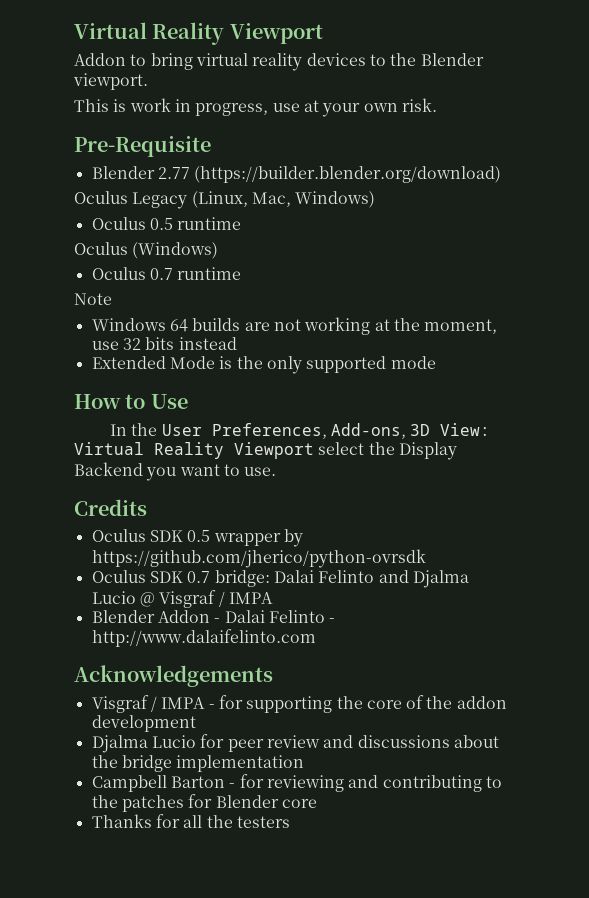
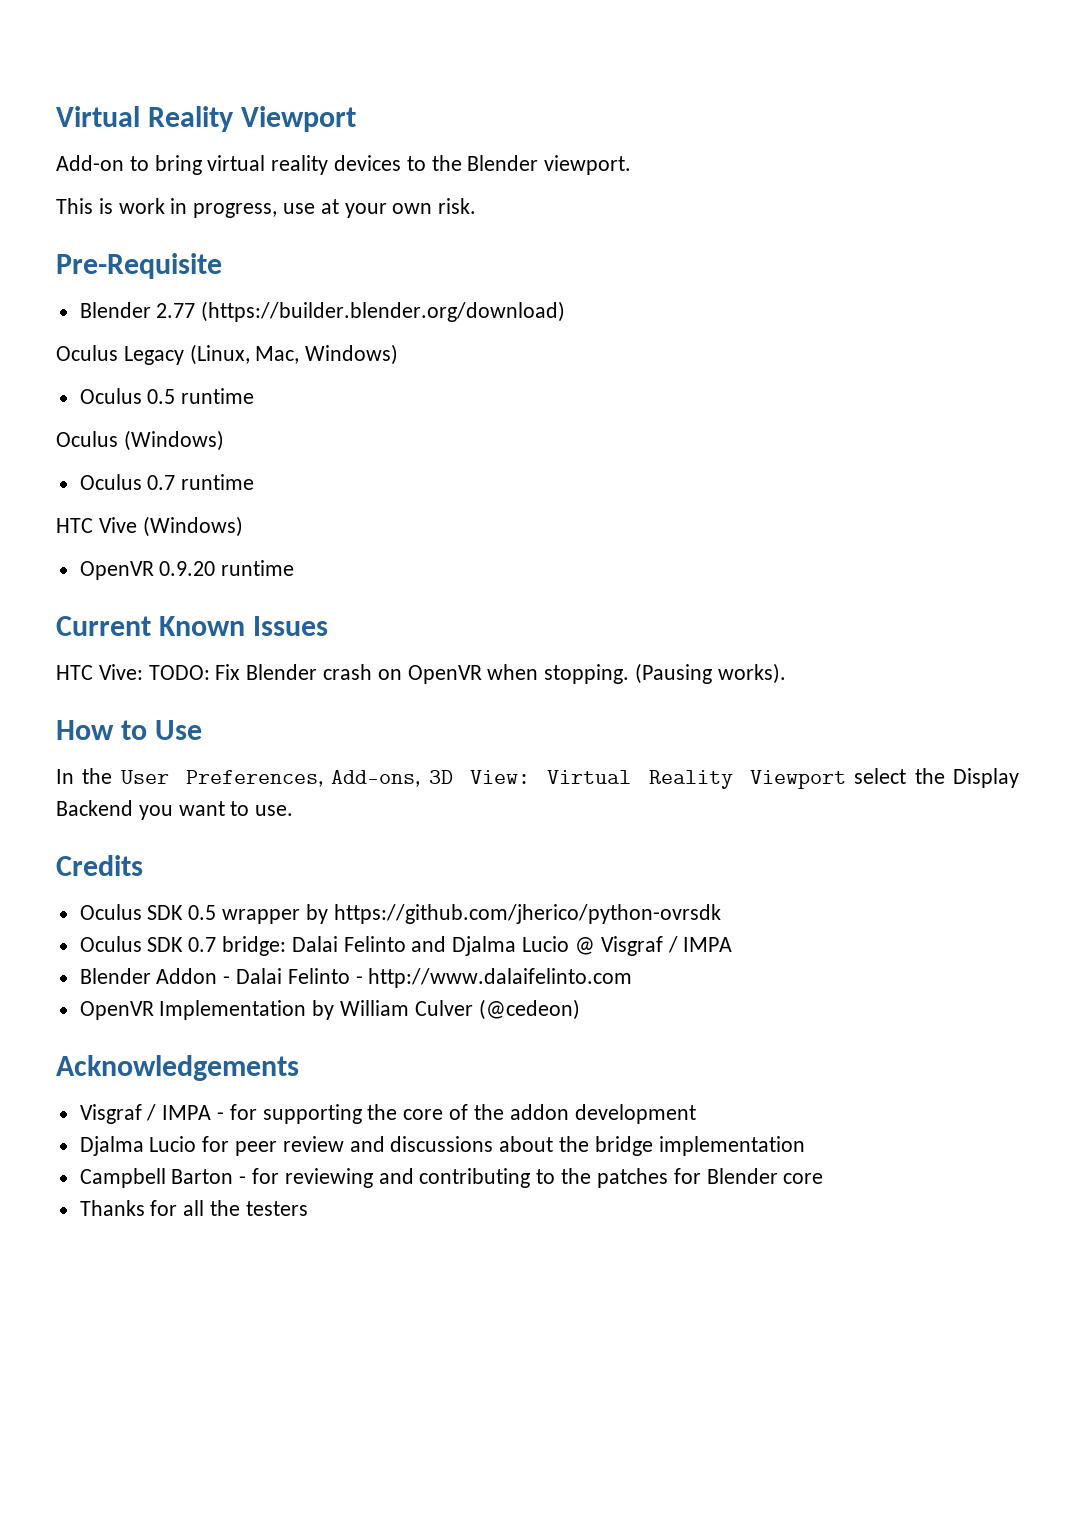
[74,53,126,66] Addon -> [56,155,124,171] Add-on
[74,293,112,305] [91,317,498,335] [91,337,237,350] [91,356,436,374] Note // Windows 64 builds are not working at the moment, use 32 bits instead // Extended Mode is the only supported mode -> [56,516,243,537] [79,560,295,580] [56,616,329,636] [56,663,786,684] HTC Vive (Windows) // OpenVR 0.9.20 runtime // Current Known Issues // HTC Vive: TODO: Fix Blender crash on OpenVR when stopping. (Pausing works).
(316, 638) none -> [79,999,580,1020] // OpenVR Implementation by William Culver (@cedeon)

